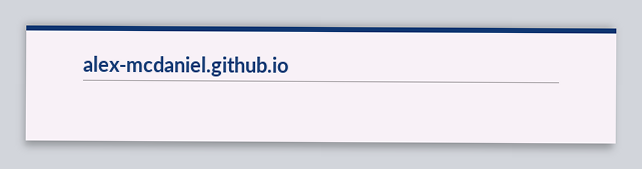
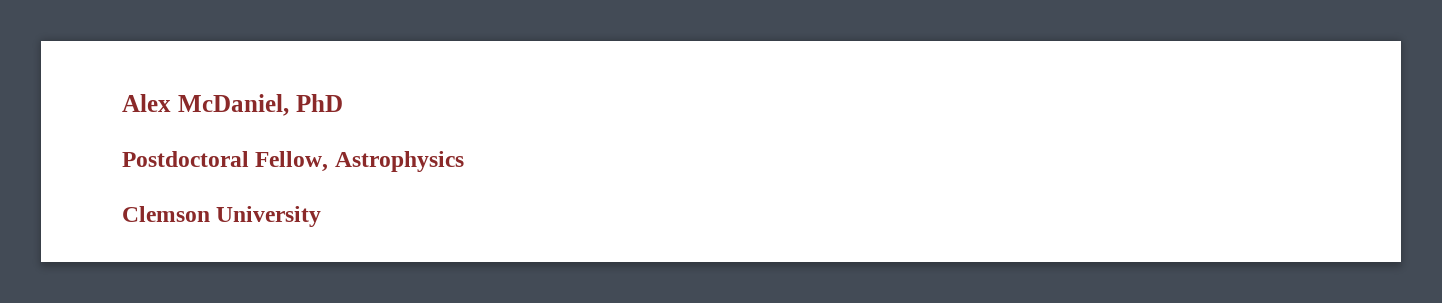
[83,55,289,77] alex-mcdaniel.github.io -> [122,94,343,116] [122,151,464,172] [122,206,322,227] Alex McDaniel, PhD // Postdoctoral Fellow, Astrophysics // Clemson University

